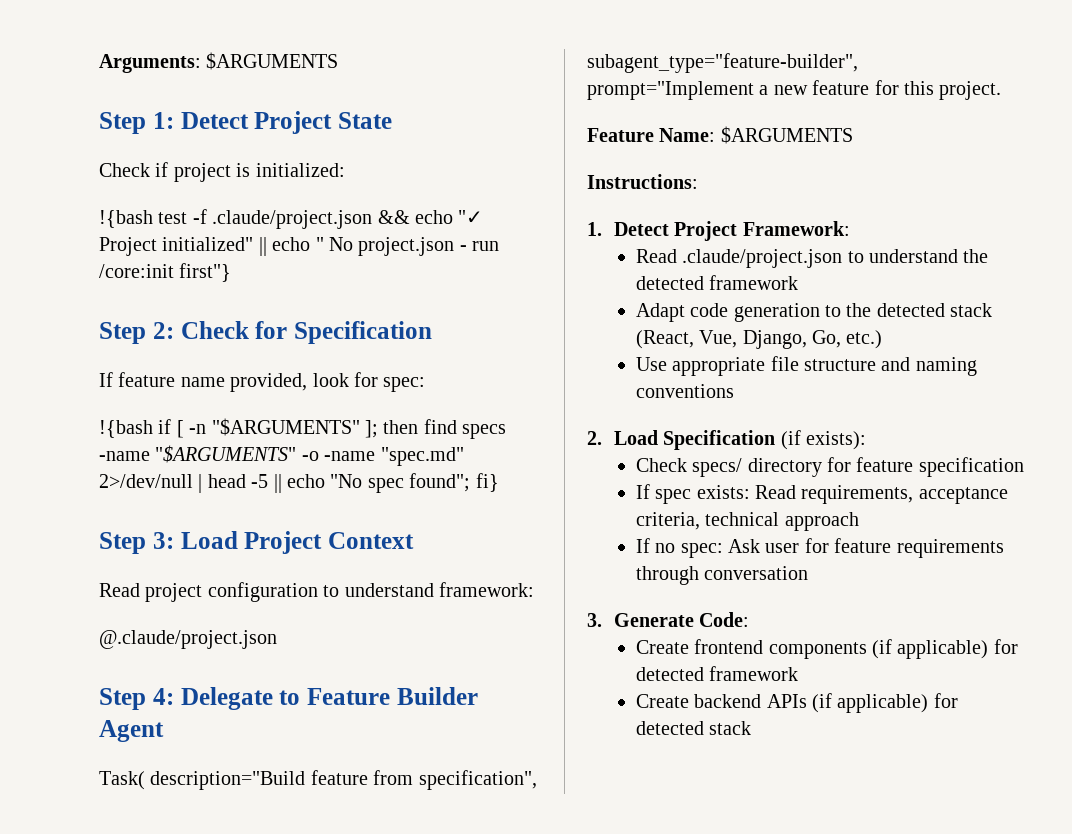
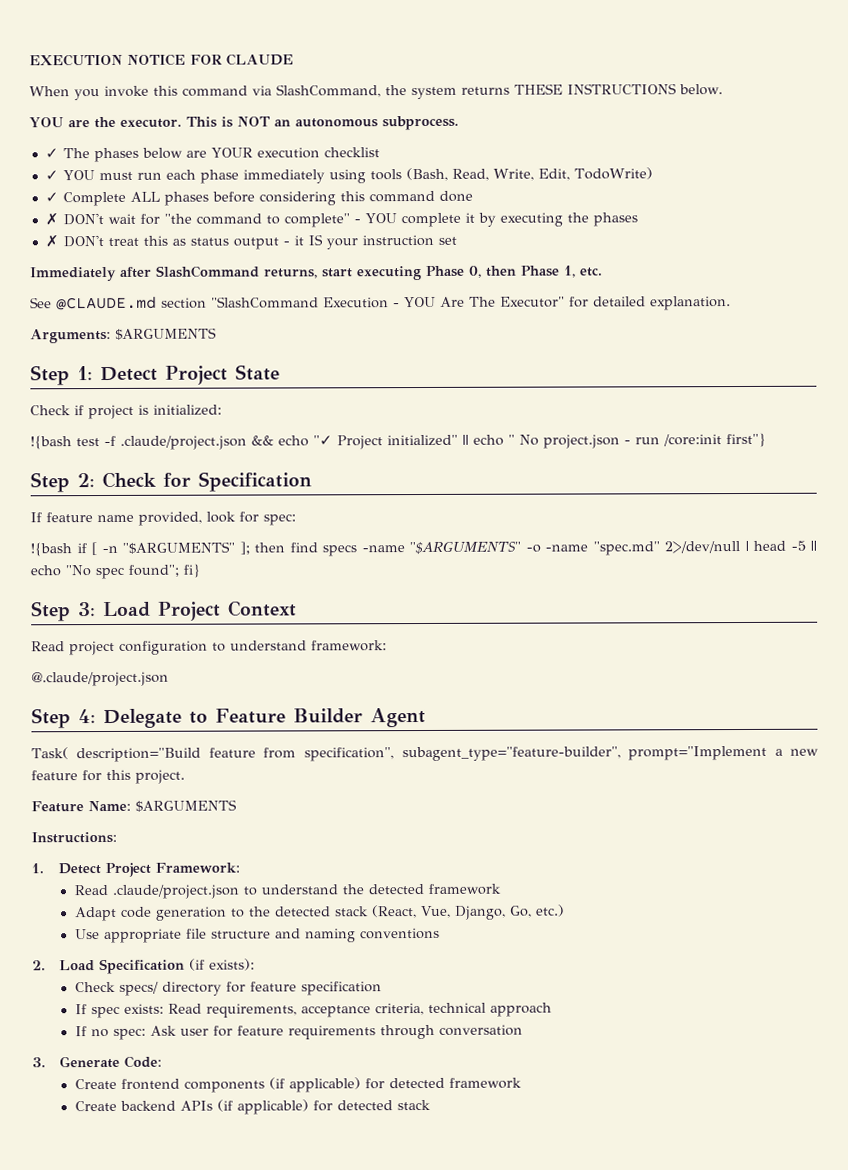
(99, 63) none -> [29,53,294,67] [29,83,723,101] [29,115,459,131] [44,147,380,163] [44,167,653,184] [44,190,473,207] [44,212,638,228] [44,234,457,250] [29,265,603,282] [30,296,731,311] EXECUTION NOTICE FOR CLAUDE // When you invoke this command via SlashCommand, the system returns THESE INSTRUCTIONS below. // YOU are the executor. This is NOT an autonomous subprocess. // ✓ The phases below are YOUR execution checklist // ✓ YOU must run each phase immediately using tools (Bash, Read, Write, Edit, TodoWrite) // ✓ Complete ALL phases before considering this command done // ✗ DON't wait for "the command to complete" - YOU complete it by executing the phases // ✗ DON't treat this as status output - it IS your instruction set // Immediately after SlashCommand returns, start executing Phase 0, then Phase 1, etc. // See @CLAUDE.md section "SlashCommand Execution - YOU Are The Executor" for detailed explanation. //

